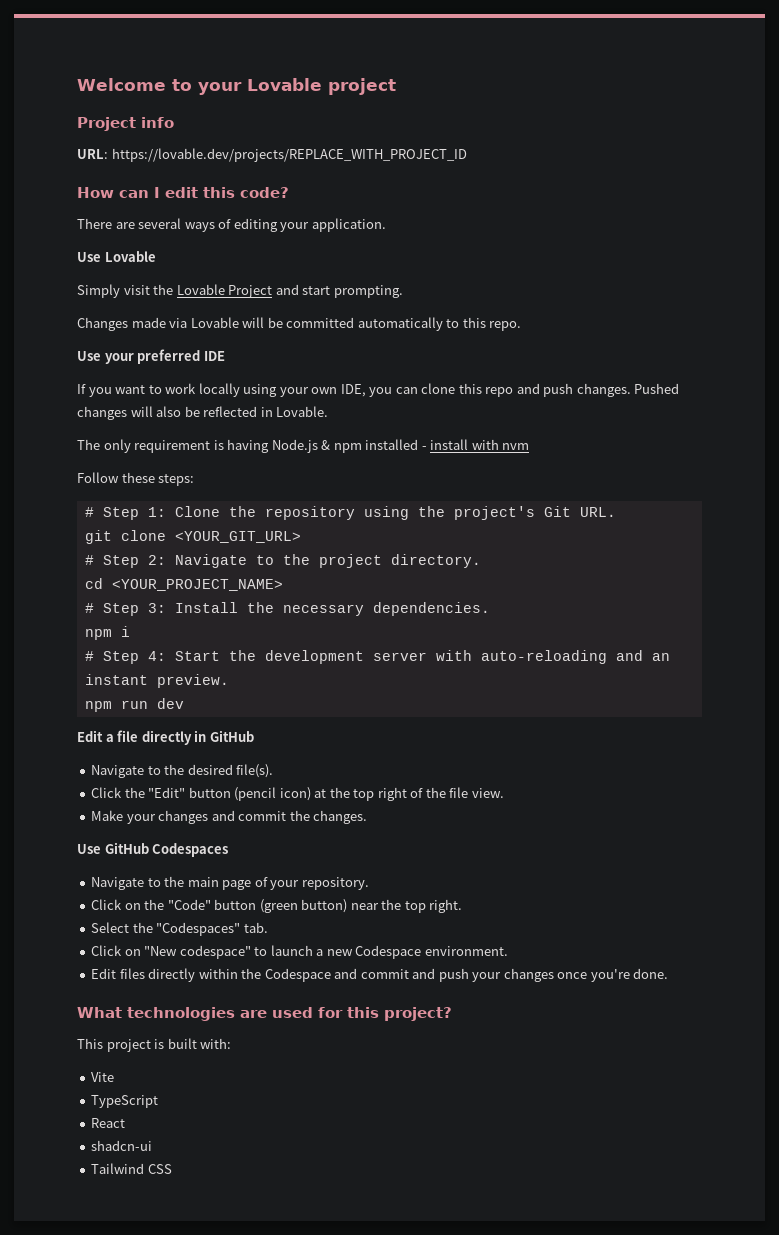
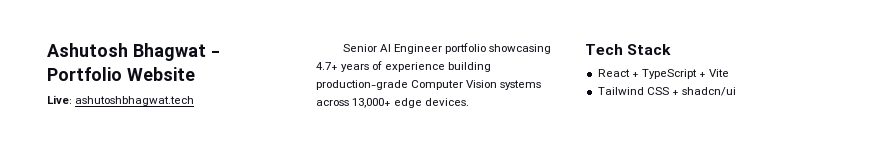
[77,78,396,95] [77,117,174,131] [77,148,467,162] [77,187,289,198] [77,218,386,232] [77,251,156,262] [77,284,403,298] [77,317,522,331] [77,349,225,364] [77,383,680,397] [77,406,329,420] [77,439,530,453] [77,472,195,486] [84,506,616,520] [84,530,301,544] [84,554,481,568] [84,578,283,591] [84,602,490,616] [84,626,130,640] [84,650,670,664] [84,674,229,688] [84,698,184,712] [77,730,254,745] [91,764,274,778] [91,787,504,801] [91,810,368,824] [77,842,229,857] [91,876,369,890] [91,899,463,913] [91,922,268,936] [91,945,508,959] [91,968,669,982] [77,1007,452,1021] [77,1038,232,1052] [91,1072,115,1082] [91,1095,159,1108] [91,1118,126,1128] [91,1140,153,1151] Welcome to your Lovable project // Project info // URL: https://lovable.dev/projects/REPLACE_WITH_PROJECT_ID // How can I edit this code? // There are several ways of editing your application. // Use Lovable // Simply visit the Lovable Project and start prompting. // Changes made via Lovable will be committed automatically to this repo. // Use your preferred IDE // If you want to work locally using your own IDE, you can clone this repo and push changes. Pushed changes will also be reflected in Lovable. // The only requirement is having Node.js & npm installed - install with nvm // Follow these steps: // # Step 1: Clone the repository using the project's Git URL. // git clone <YOUR_GIT_URL> // # Step 2: Navigate to the project directory. // cd <YOUR_PROJECT_NAME> // # Step 3: Install the necessary dependencies. // npm i // # Step 4: Start the development server with auto-reloading and an instant preview. // npm run dev // Edit a file directly in GitHub // Navigate to the desired file(s). // Click the "Edit" button (pencil icon) at the top right of the file view. // Make your changes and commit the changes. // Use GitHub Codespaces // Navigate to the main page of your repository. // Click on the "Code" button (green button) near the top right. // Select the "Codespaces" tab. // Click on "New codespace" to launch a new Codespace environment. // Edit files directly within the Codespace and commit and push your changes once you're done. // What technologies are used for this project? // This project is built with: // Vite // TypeScript // React // shadcn-ui -> [47,43,220,61] [47,67,195,81] [47,95,195,106] [343,43,552,54] [316,61,492,72] [316,80,542,90] [316,98,470,108] [585,44,672,55] [597,69,730,79] Ashutosh Bhagwat - Portfolio Website // Live: ashutoshbhagwat.tech // Senior AI Engineer portfolio showcasing 4.7+ years of experience building production-grade Computer Vision systems across 13,000+ edge devices. // Tech Stack // React + TypeScript + Vite
(172, 1169) none -> [671,87,736,96] + shadcn/ui

